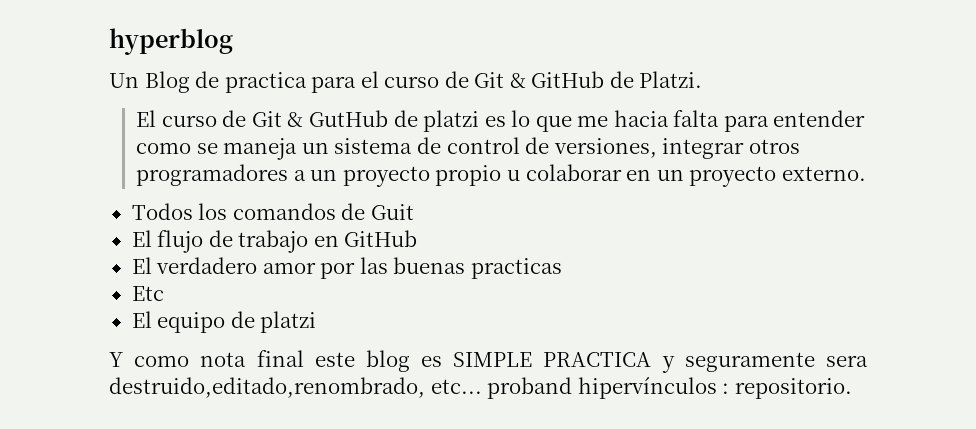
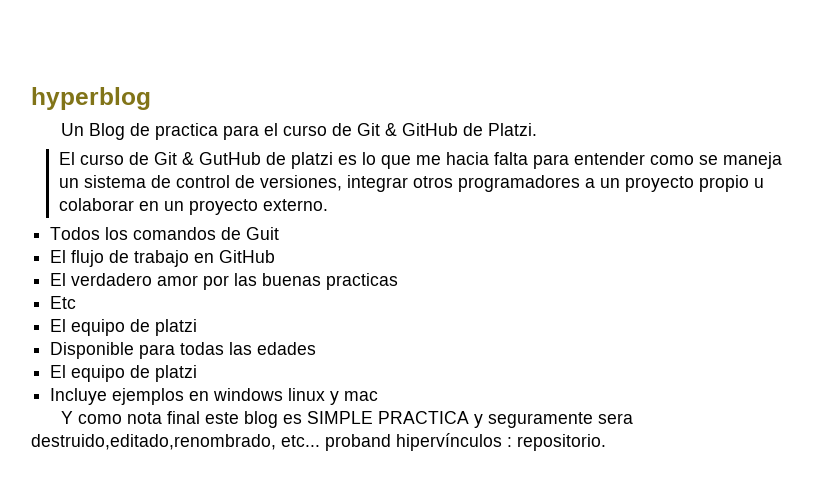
(317, 322) none -> [50,342,317,359] [50,365,198,382] [50,388,379,405] // Disponible para todas las edades // El equipo de platzi // Incluye ejemplos en windows linux y mac

